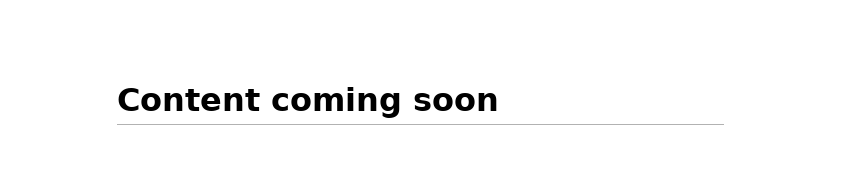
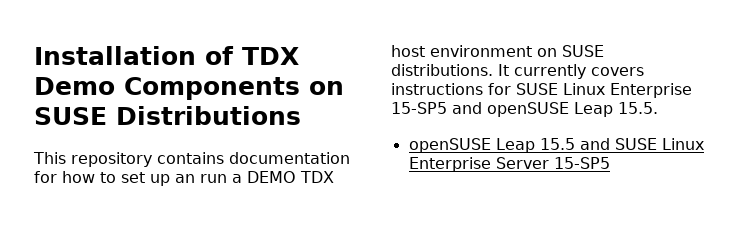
[117,87,499,118] Content coming soon -> [34,46,299,65] [34,77,344,100] [34,106,301,125] [33,152,350,167] [34,171,334,186] [391,45,604,57] [391,64,644,79] [391,83,692,98] [391,102,658,117] [408,138,704,153] [408,157,610,172] Installation of TDX Demo Components on SUSE Distributions // This repository contains documentation for how to set up an run a DEMO TDX host environment on SUSE distributions. It currently covers instructions for SUSE Linux Enterprise 15-SP5 and openSUSE Leap 15.5. // openSUSE Leap 15.5 and SUSE Linux Enterprise Server 15-SP5

